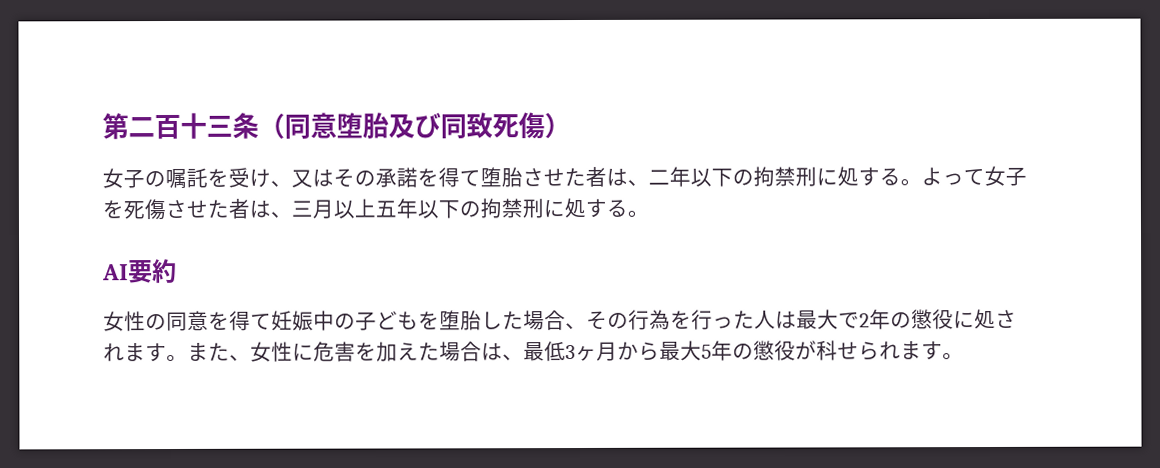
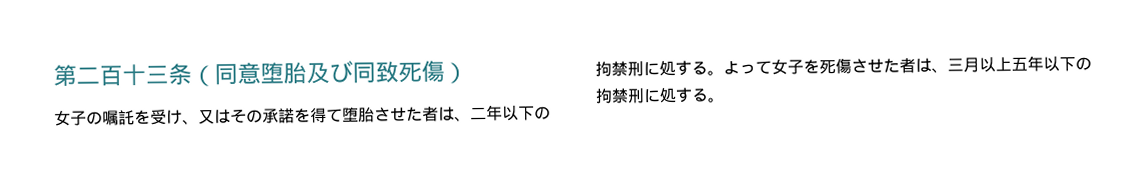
[102,258,177,284] [103,308,1017,332] [103,340,964,363] // AI要約 // 女性の同意を得て妊娠中の子どもを堕胎した場合、その行為を行った人は最大で2年の懲役に処されます。また、女性に危害を加えた場合は、最低3ヶ月から最大5年の懲役が科せられます。 -> (725, 100) none

